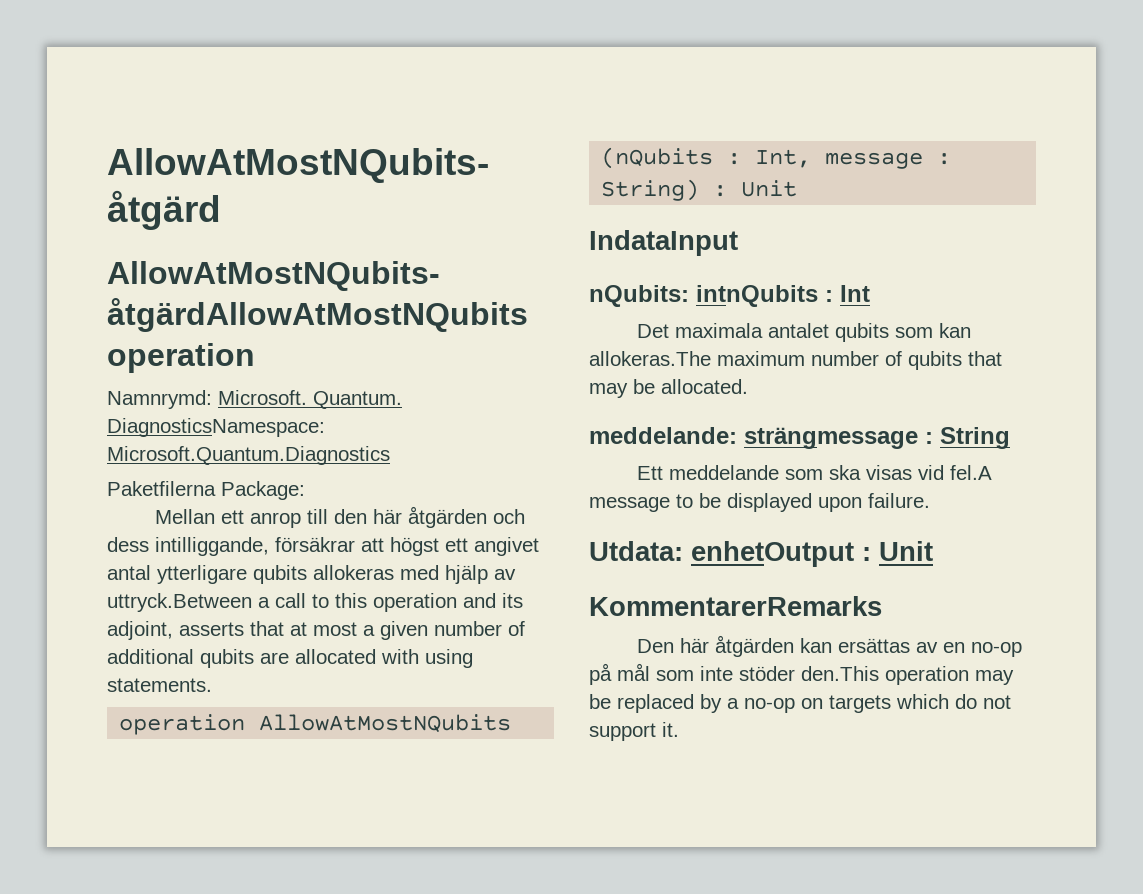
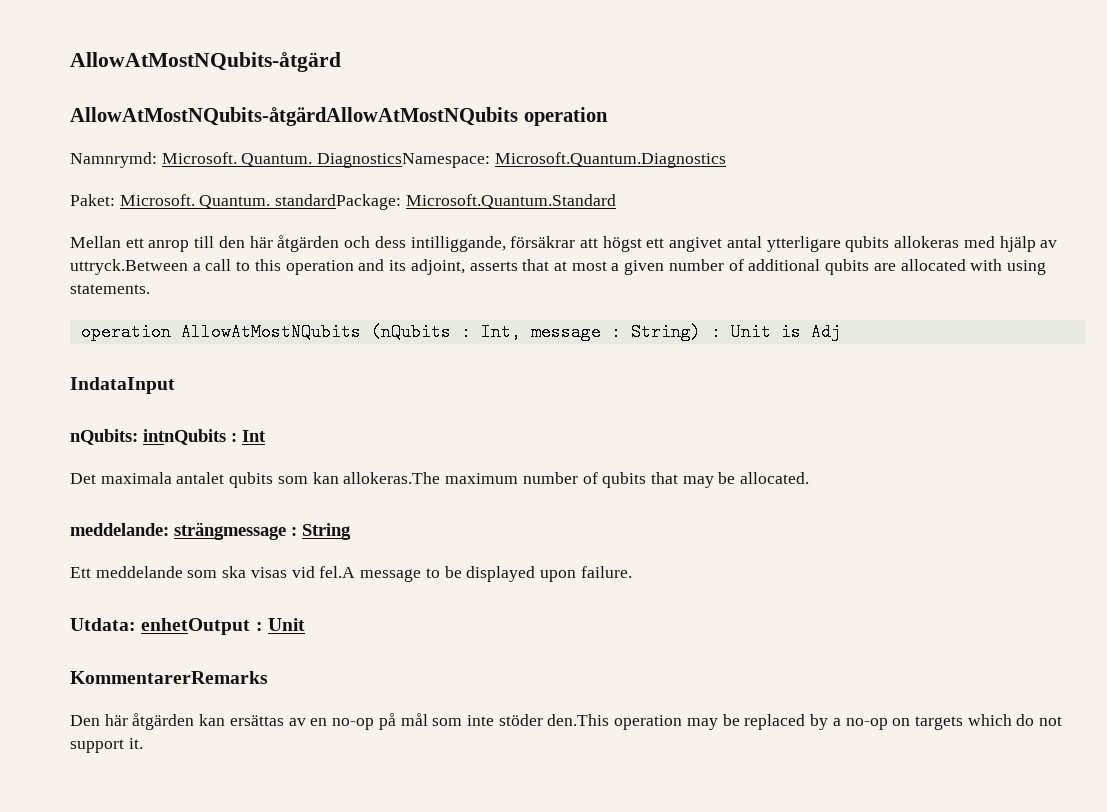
[107,481,305,500] Paketfilerna Package: -> [70,194,616,210] Paket: Microsoft. Quantum. standardPackage: Microsoft.Quantum.Standard
(798, 188) none -> [780,323,841,341] is Adj

